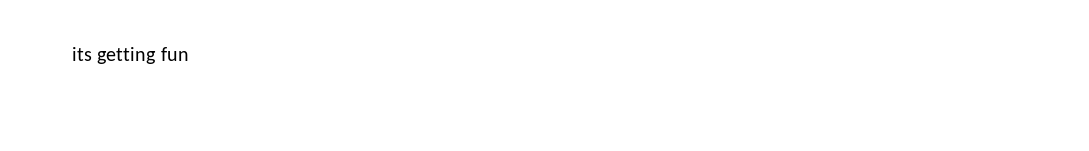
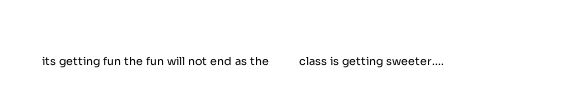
(189, 54) none -> [124,56,444,68] the fun will not end as the class is getting sweeter....

